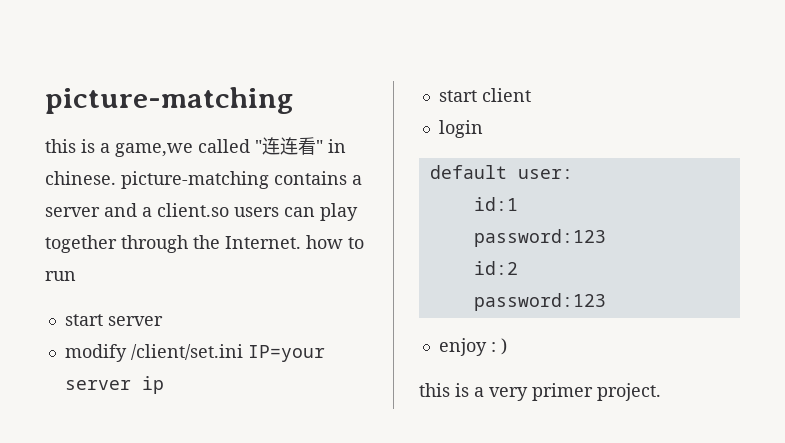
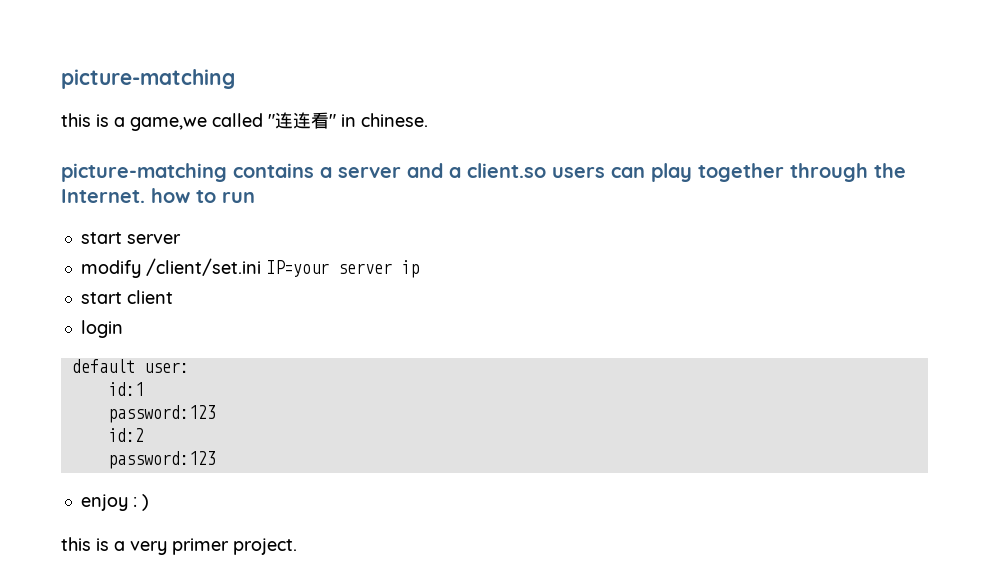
(116, 178) none -> (428, 120) //

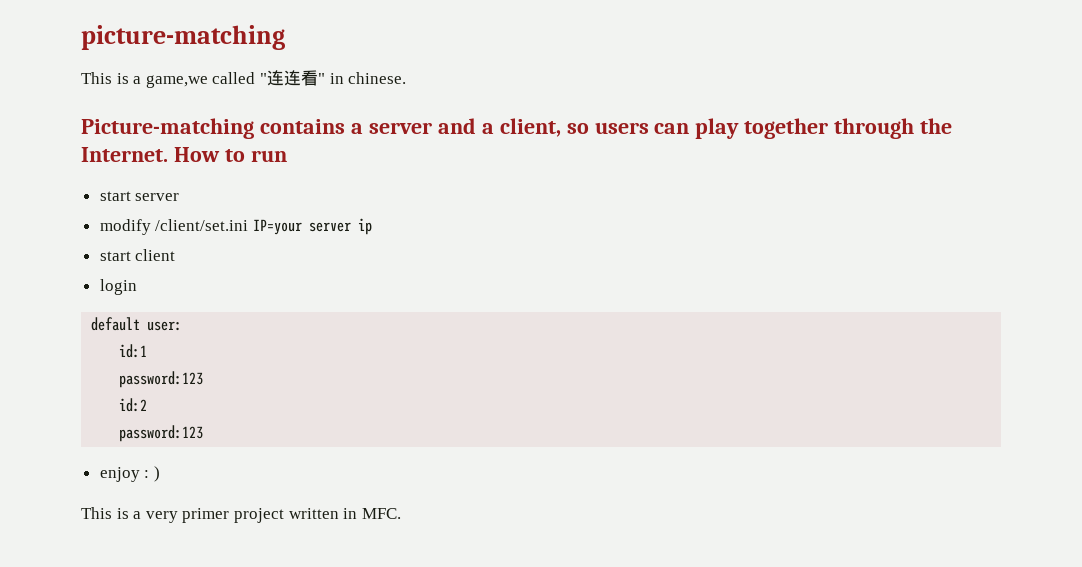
[61,113,91,127] this -> [81,72,112,84] This
[61,163,227,182] picture-matching -> [81,118,254,139] Picture-matching
[467,163,546,178] client.so -> [499,118,589,137] client, so
[151,188,190,203] how -> [173,147,220,162] How
[61,537,91,551] this -> [81,507,112,519] This
[233,538,297,555] project. -> [233,508,401,523] project written in MFC.

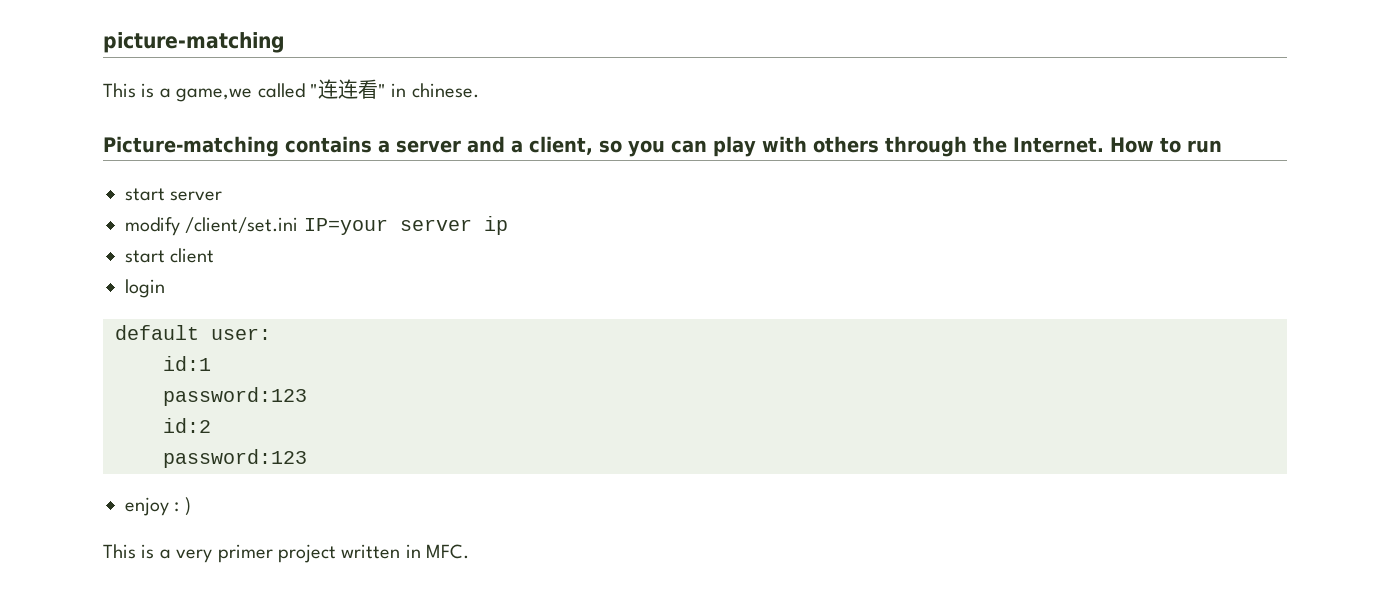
[594,122,649,134] users -> [628,140,665,157] you
[744,118,829,139] together -> [762,136,879,153] with others

